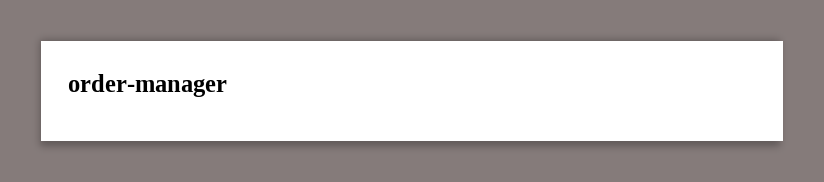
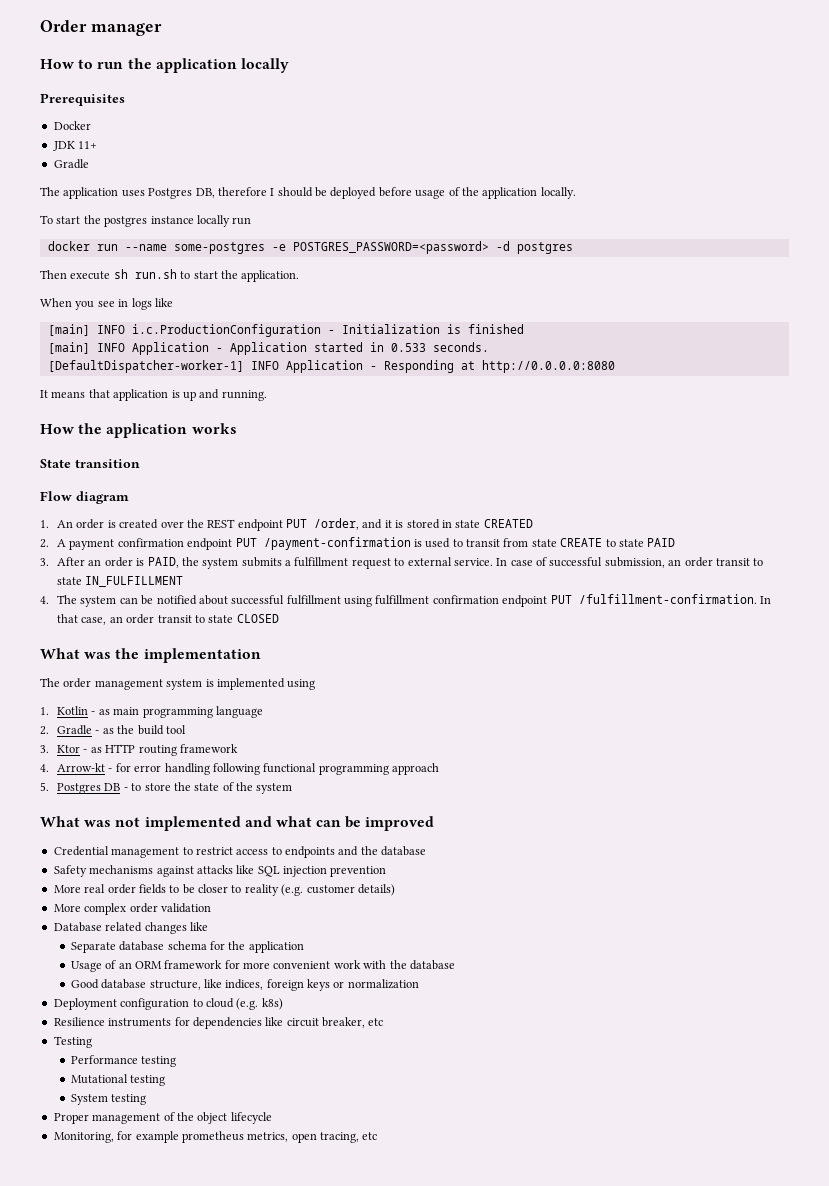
[68,74,227,97] order-manager -> [40,20,162,36] [40,58,289,73] [40,93,125,106] [53,121,91,130] [52,141,98,151] [53,159,89,169] [40,187,576,199] [40,215,252,227] [47,241,573,254] [40,269,300,282] [40,298,173,310] [47,324,524,337] [47,342,489,355] [47,360,615,373] [40,389,267,401] [40,423,237,438] [40,459,140,468] [40,491,129,504] [40,518,533,531] [40,537,676,550] [40,557,764,569] [57,576,184,587] [40,594,771,607] [57,614,279,625] [40,648,261,663] [40,678,316,690] [40,706,263,718] [40,725,186,735] [40,744,238,756] [40,763,440,775] [40,782,293,794] [40,816,435,831] [53,846,427,858] [53,865,387,877] [53,884,395,896] [53,903,211,915] [53,922,208,934] [70,941,304,953] [70,960,455,972] [70,979,419,991] [53,998,283,1010] [53,1017,384,1029] [53,1036,92,1048] [70,1055,177,1067] [70,1074,166,1086] [70,1094,147,1105] [53,1112,272,1124] [53,1131,378,1143] Order manager // How to run the application locally // Prerequisites // Docker // JDK 11+ // Gradle // The application uses Postgres DB, therefore I should be deployed before usage of the application locally. // To start the postgres instance locally run // docker run --name some-postgres -e POSTGRES_PASSWORD=<password> -d postgres // Then execute sh run.sh to start the application. // When you see in logs like // [main] INFO i.c.ProductionConfiguration - Initialization is finished // [main] INFO Application - Application started in 0.533 seconds. // [DefaultDispatcher-worker-1] INFO Application - Responding at http://0.0.0.0:8080 // It means that application is up and running. // How the application works // State transition // Flow diagram // 1. An order is created over the REST endpoint PUT /order, and it is stored in state CREATED // 2. A payment confirmation endpoint PUT /payment-confirmation is used to transit from state CREATE to state PAID // 3. After an order is PAID, the system submits a fulfillment request to external service. In case of successful submission, an order transit to state IN_FULFILLMENT // 4. The system can be notified about successful fulfillment using fulfillment confirmation endpoint PUT /fulfillment-confirmation. In that case, an order transit to state CLOSED // What was the implementation // The order management system is implemented using // 1. Kotlin - as main programming language // 2. Gradle - as the build tool // 3. Ktor - as HTTP routing framework // 4. Arrow-kt - for error handling following functional programming approach // 5. Postgres DB - to store the state of the system // What was not implemented and what can be improved // Credential management to restrict access to endpoints and the database // Safety mechanisms against attacks like SQL injection prevention // More real order fields to be closer to reality (e.g. customer details) // More complex order validation // Database related changes like // Separate database schema for the application // Usage of an ORM framework for more convenient work with the database // Good database structure, like indices, foreign keys or normalization // Deployment configuration to cloud (e.g. k8s) // Resilience instruments for dependencies like circuit breaker, etc // Testing // Performance testing // Mutational testing // System testing // Proper management of the object lifecycle // Monitoring, for example prometheus metrics, open tracing, etc

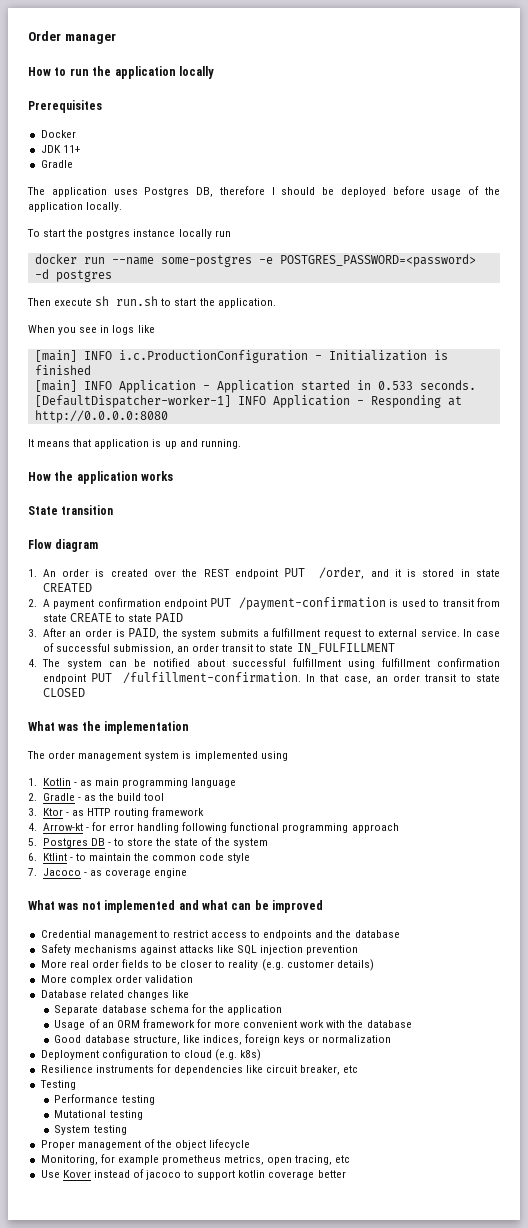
(293, 788) none -> [28,853,251,863] [28,868,188,878] // 6. Ktlint - to maintain the common code style // 7. Jacoco - as coverage engine
(378, 1136) none -> [40,1169,346,1180] // Use Kover instead of jacoco to support kotlin coverage better

